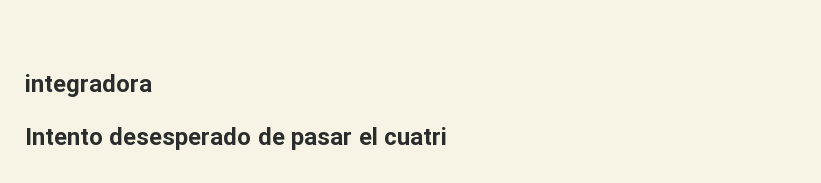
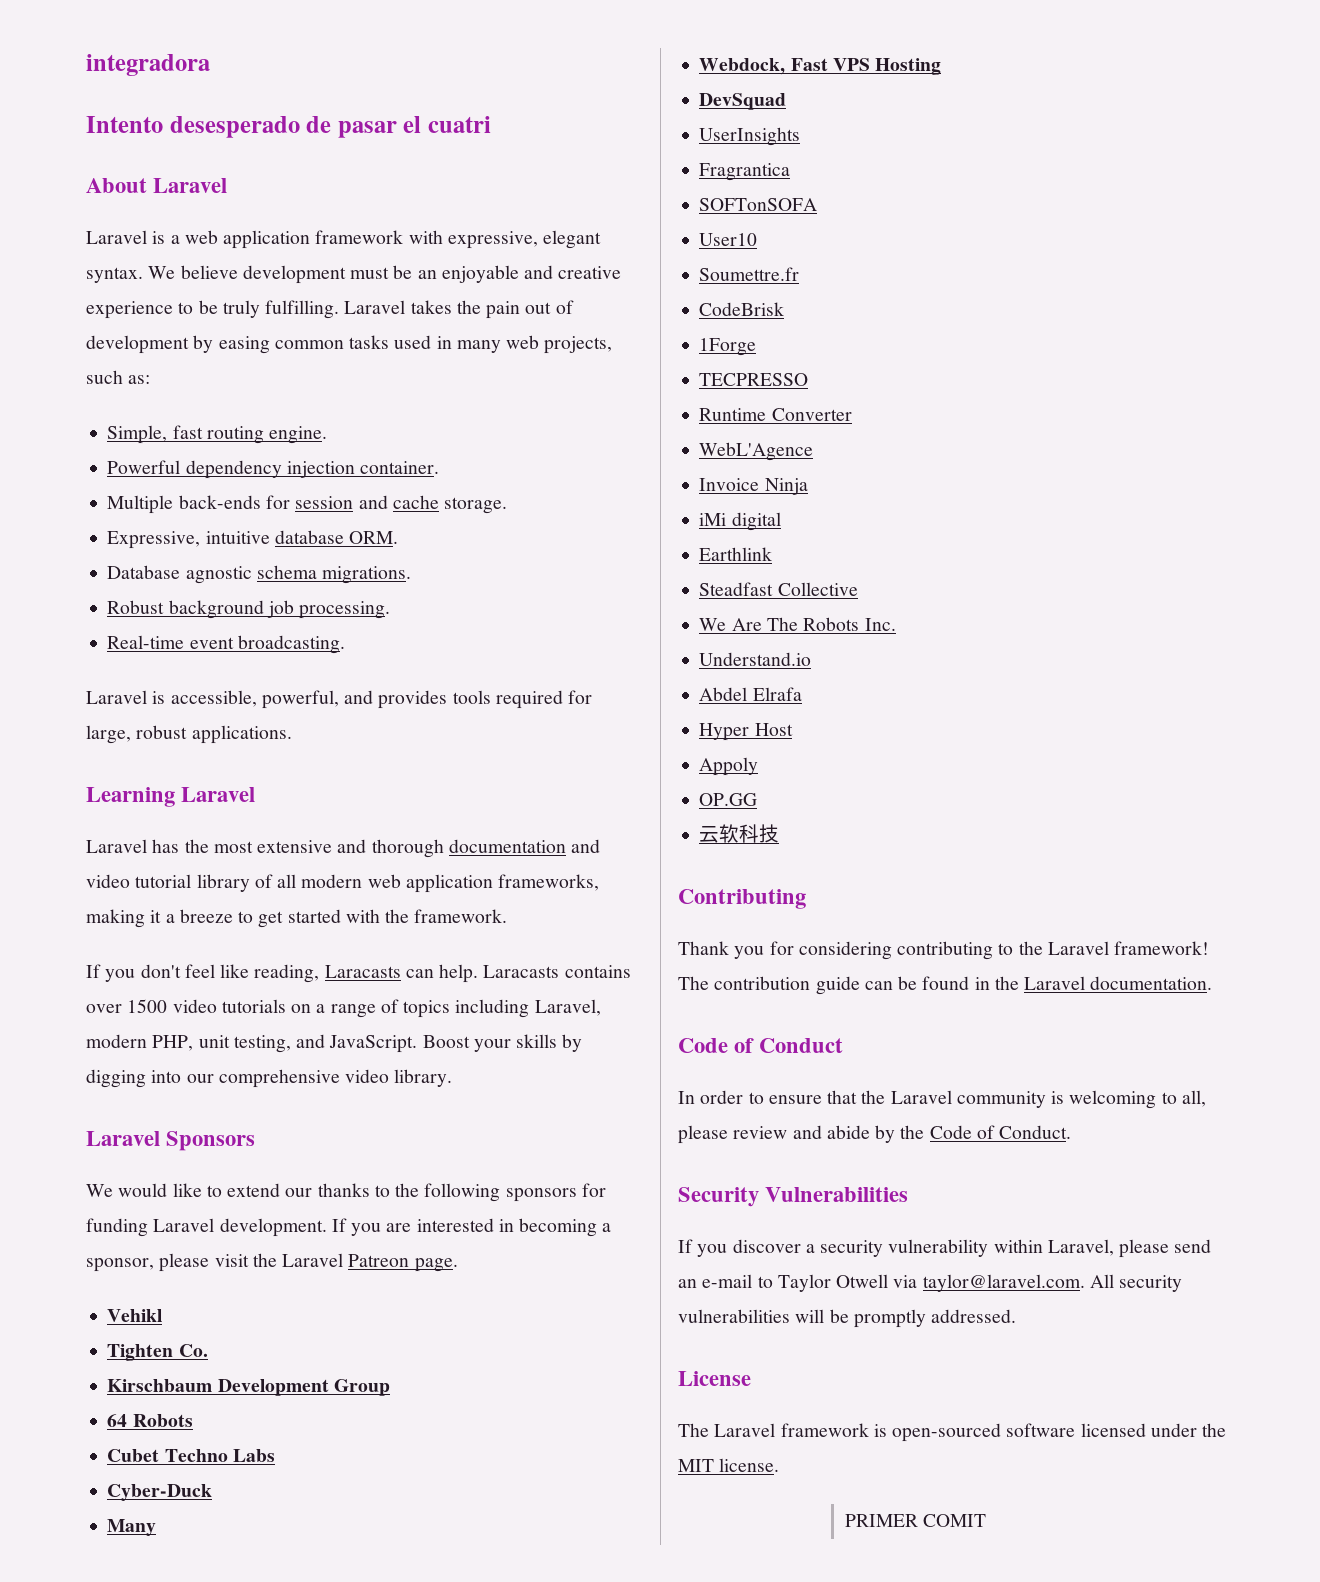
(448, 136) none -> [86,178,228,193] [86,230,602,249] [86,265,622,284] [86,300,574,319] [86,335,613,354] [86,370,151,384] [107,425,328,444] [107,460,440,479] [107,495,508,514] [107,530,399,549] [107,565,412,584] [107,600,391,619] [107,635,345,654] [86,690,593,709] [86,725,292,744] [86,787,256,807] [86,839,601,858] [86,874,600,893] [86,909,508,928] [86,964,631,983] [86,999,601,1018] [86,1034,583,1053] [86,1069,453,1088] [86,1131,256,1151] [86,1183,606,1202] [86,1218,612,1237] [86,1253,458,1272] [107,1309,163,1322] [107,1344,208,1361] [107,1379,390,1396] [107,1414,193,1427] [107,1449,275,1462] [107,1484,213,1501] [107,1519,157,1536] [699,58,942,75] [699,93,787,110] [699,127,801,146] [699,163,791,181] [699,198,818,211] [699,233,758,246] [699,267,800,281] [699,302,785,316] [699,338,757,356] [699,373,809,386] [699,408,852,421] [699,442,814,461] [699,478,808,495] [699,512,781,531] [699,547,773,561] [699,582,858,596] [699,617,896,631] [699,652,812,666] [699,687,802,701] [699,723,793,741] [699,757,759,776] [699,793,758,806] [699,824,780,843] [678,889,806,909] [678,941,1210,960] [678,976,1213,995] [678,1038,844,1053] [678,1090,1206,1109] [678,1125,1072,1144] [678,1187,909,1207] [678,1239,1212,1258] [678,1274,1183,1292] [678,1309,1017,1328] [678,1371,751,1386] [678,1423,1227,1442] [678,1458,780,1472] [844,1514,987,1527] // About Laravel // Laravel is a web application framework with expressive, elegant syntax. We believe development must be an enjoyable and creative experience to be truly fulfilling. Laravel takes the pain out of development by easing common tasks used in many web projects, such as: // Simple, fast routing engine. // Powerful dependency injection container. // Multiple back-ends for session and cache storage. // Expressive, intuitive database ORM. // Database agnostic schema migrations. // Robust background job processing. // Real-time event broadcasting. // Laravel is accessible, powerful, and provides tools required for large, robust applications. // Learning Laravel // Laravel has the most extensive and thorough documentation and video tutorial library of all modern web application frameworks, making it a breeze to get started with the framework. // If you don't feel like reading, Laracasts can help. Laracasts contains over 1500 video tutorials on a range of topics including Laravel, modern PHP, unit testing, and JavaScript. Boost your skills by digging into our comprehensive video library. // Laravel Sponsors // We would like to extend our thanks to the following sponsors for funding Laravel development. If you are interested in becoming a sponsor, please visit the Laravel Patreon page. // Vehikl // Tighten Co. // Kirschbaum Development Group // 64 Robots // Cubet Techno Labs // Cyber-Duck // Many // Webdock, Fast VPS Hosting // DevSquad // UserInsights // Fragrantica // SOFTonSOFA // User10 // Soumettre.fr // CodeBrisk // 1Forge // TECPRESSO // Runtime Converter // WebL'Agence // Invoice Ninja // iMi digital // Earthlink // Steadfast Collective // We Are The Robots Inc. // Understand.io // Abdel Elrafa // Hyper Host // Appoly // OP.GG // 云软科技 // Contributing // Thank you for considering contributing to the Laravel framework! The contribution guide can be found in the Laravel documentation. // Code of Conduct // In order to ensure that the Laravel community is welcoming to all, please review and abide by the Code of Conduct. // Security Vulnerabilities // If you discover a security vulnerability within Laravel, please send an e-mail to Taylor Otwell via taylor@laravel.com. All security vulnerabilities will be promptly addressed. // License // The Laravel framework is open-sourced software licensed under the MIT license. // PRIMER COMIT

